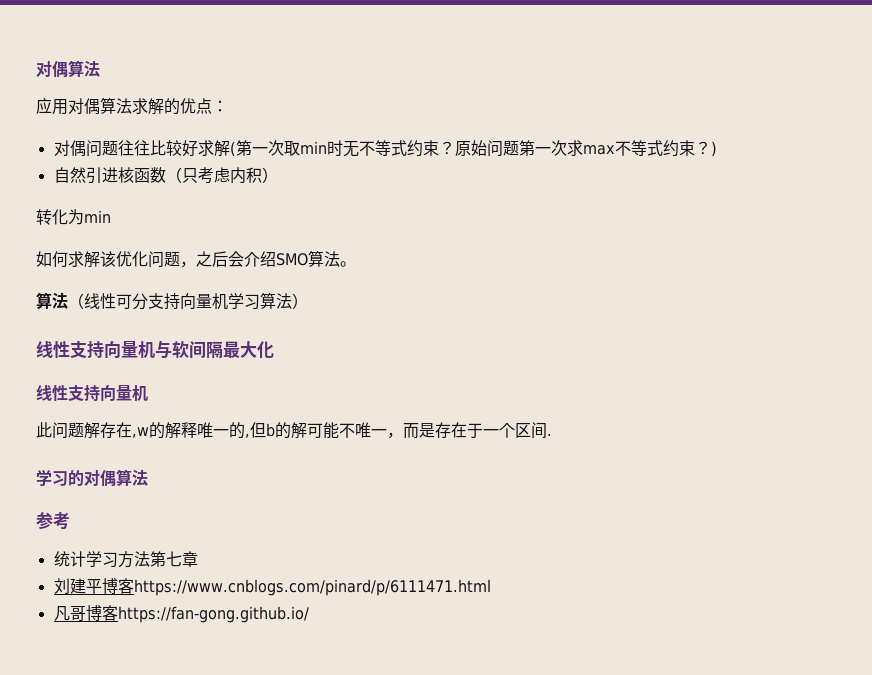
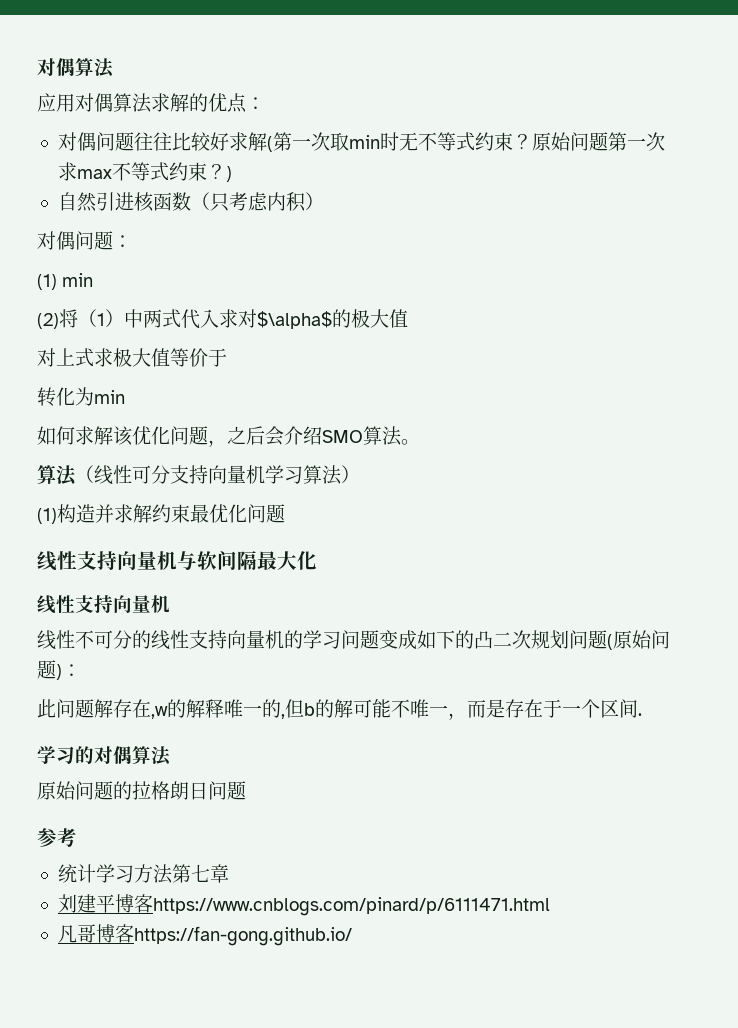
(278, 175) none -> [37,231,132,250] [37,273,94,290] [37,309,408,329] [37,348,227,367] // 对偶问题： // (1) min // (2)将（1）中两式代入求对$\alpha$的极大值 // 对上式求极大值等价于
(308, 301) none -> [37,504,285,524] // (1)构造并求解约束最优化问题
(148, 393) none -> [37,630,670,650] [37,660,81,680] // 线性不可分的线性支持向量机的学习问题变成如下的凸二次规划问题(原始问题)：
(148, 477) none -> [37,781,246,800] // 原始问题的拉格朗日问题

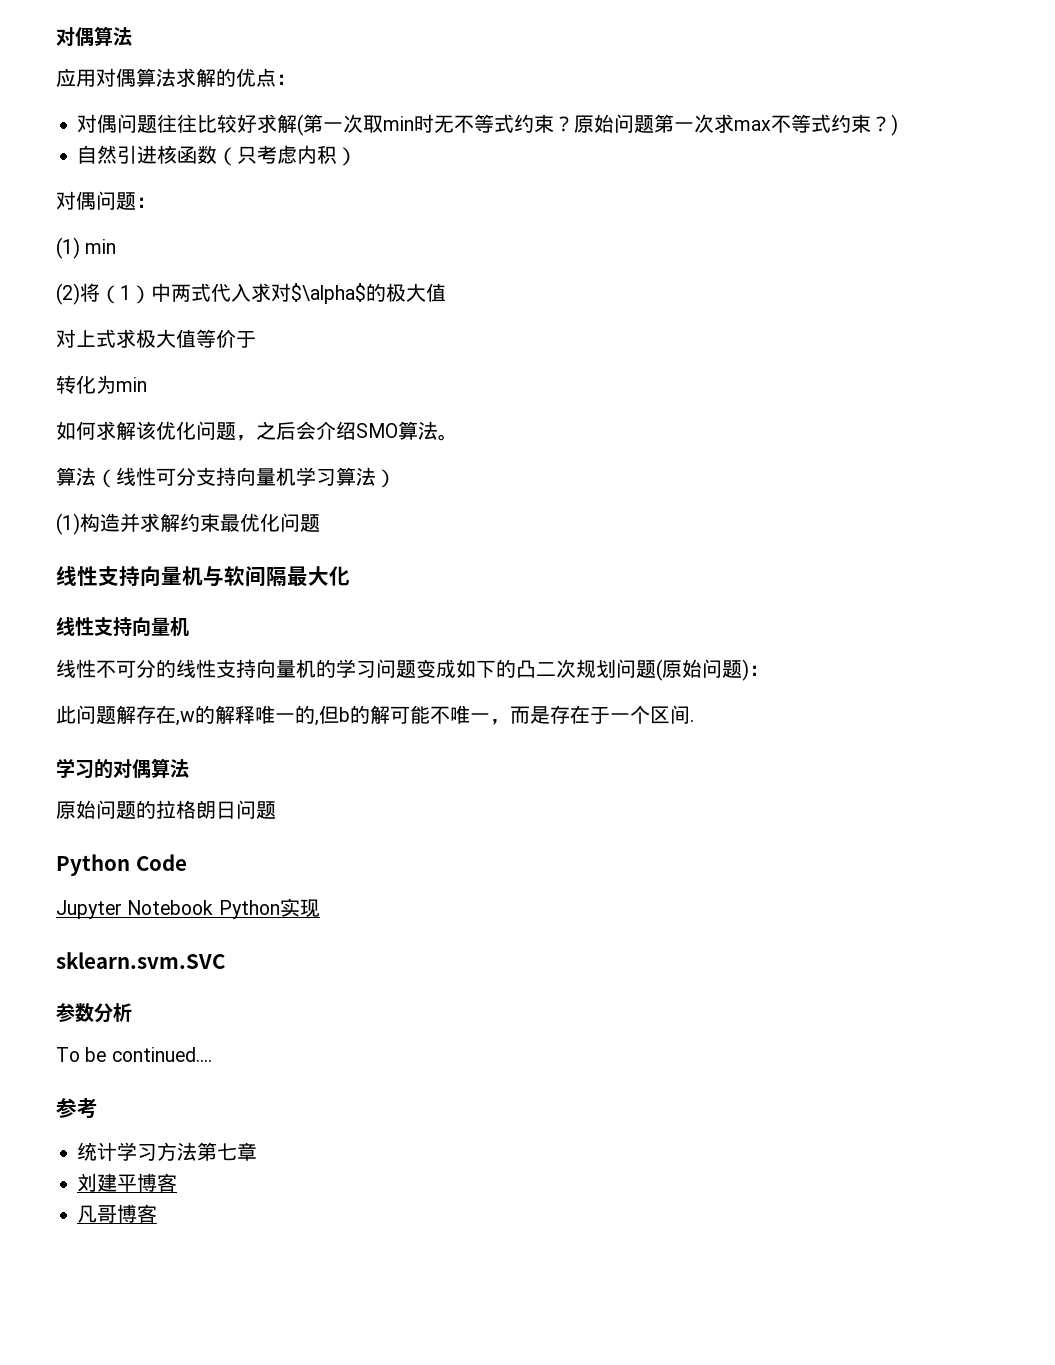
(246, 790) none -> [56,854,187,876] [56,898,320,919] [56,952,225,969] [56,1003,132,1023] [56,1047,212,1062] // Python Code // Jupyter Notebook Python实现 // sklearn.svm.SVC // 参数分析 // To be continued....
[152,897,550,916] https://www.cnblogs.com/pinard/p/6111471.html -> (178, 1182) none
[133,926,352,946] https://fan-gong.github.io/ -> (158, 1213) none

